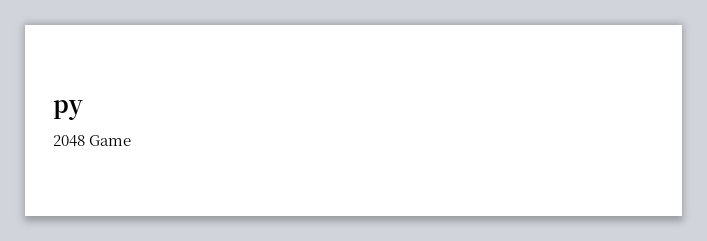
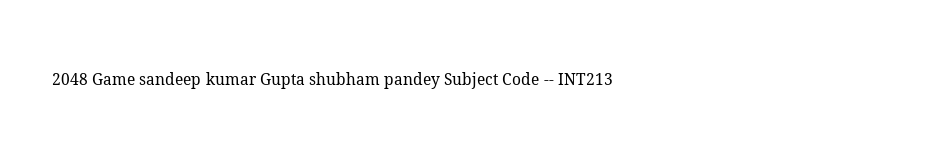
[53,100,83,120] py // -> (52, 79) none
(132, 140) none -> [139,72,613,89] sandeep kumar Gupta shubham pandey Subject Code -- INT213

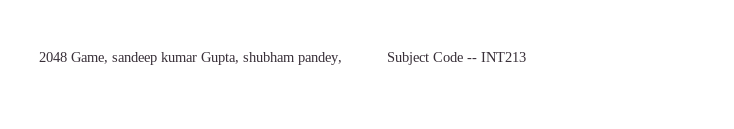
[92,73,136,85] Game -> [71,52,108,64] Game,
[259,72,441,89] Gupta shubham pandey -> [201,52,342,65] Gupta, shubham pandey,

